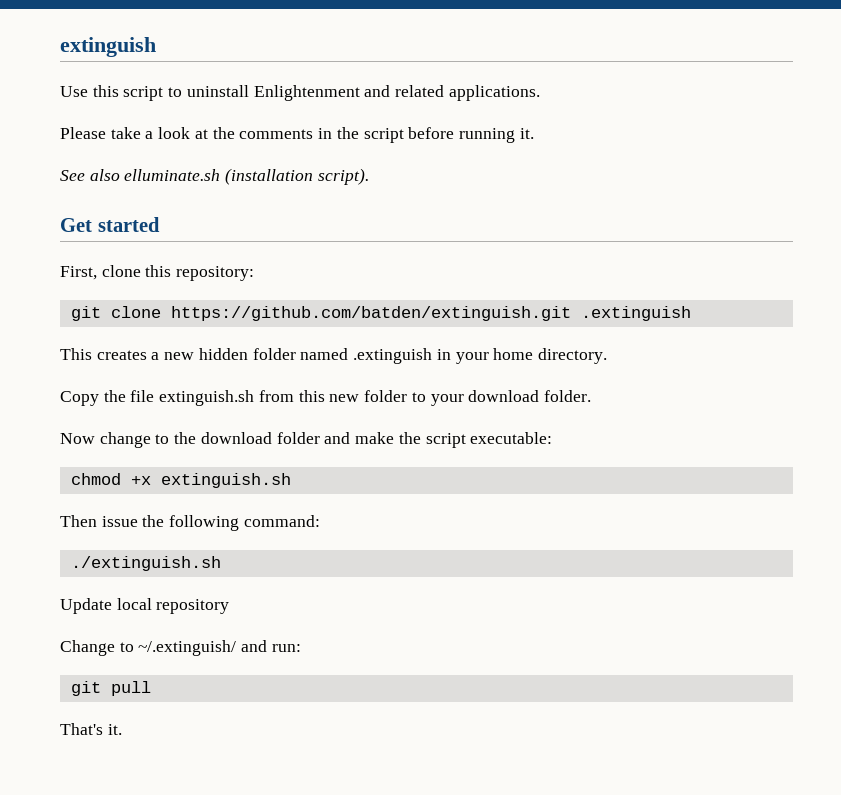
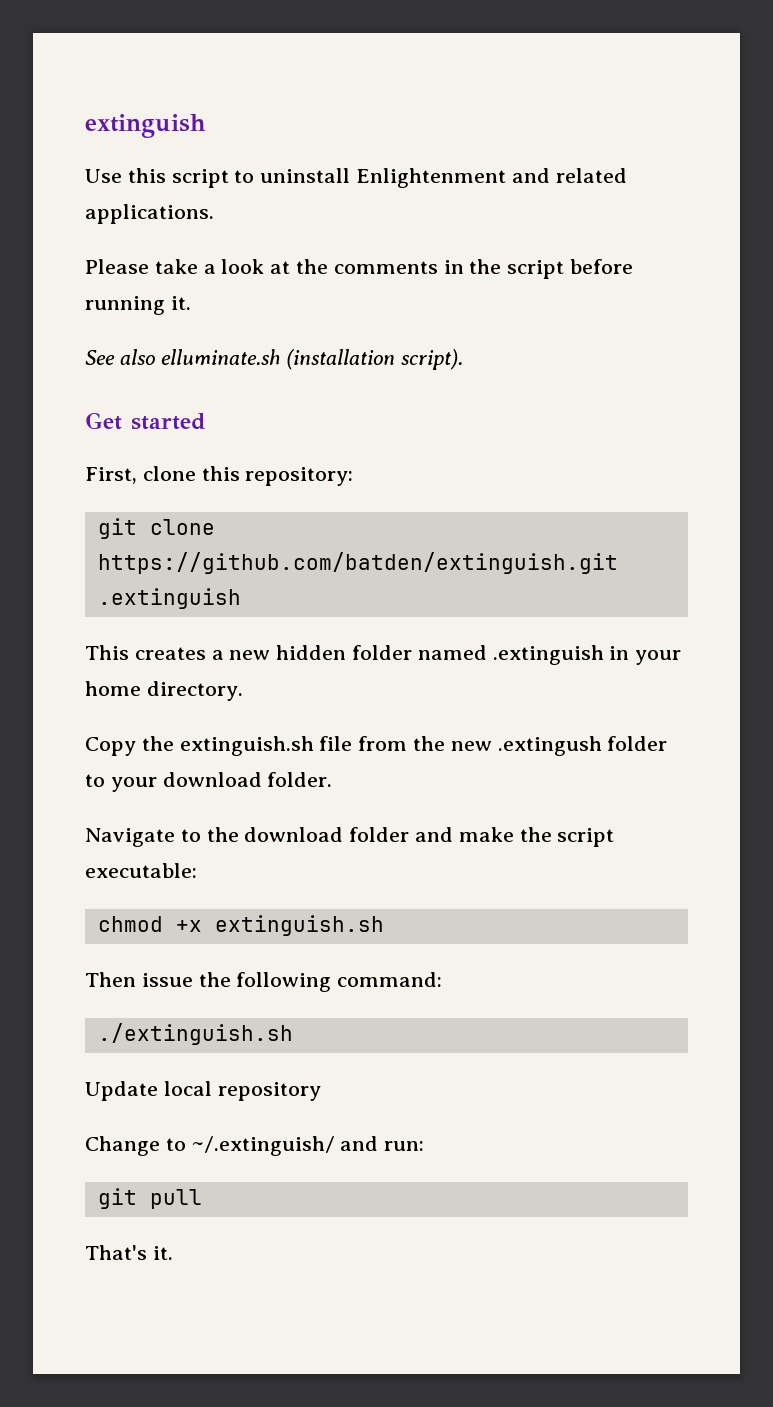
[130,390,360,406] file extinguish.sh from this new -> [179,736,602,756] extinguish.sh file from the new .extingush
[60,432,151,448] Now change -> [85,828,175,847] Navigate

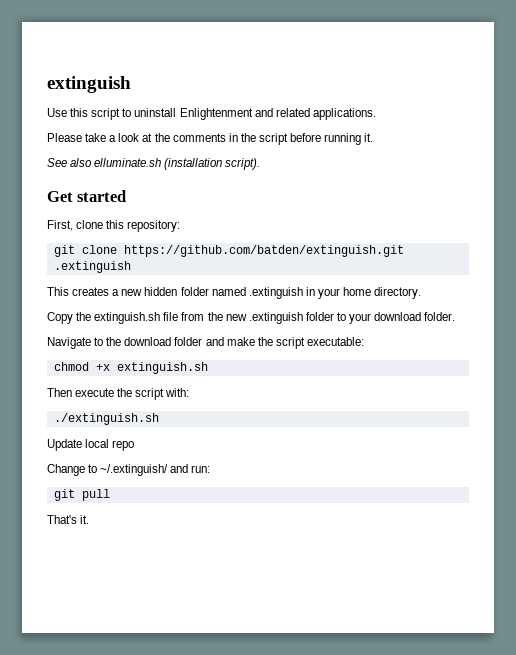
[497,736,602,756] .extingush -> [248,312,303,324] .extinguish
[141,972,443,992] issue the following command: -> [75,388,190,400] execute the script with:
[217,1082,321,1101] repository -> [112,440,135,451] repo

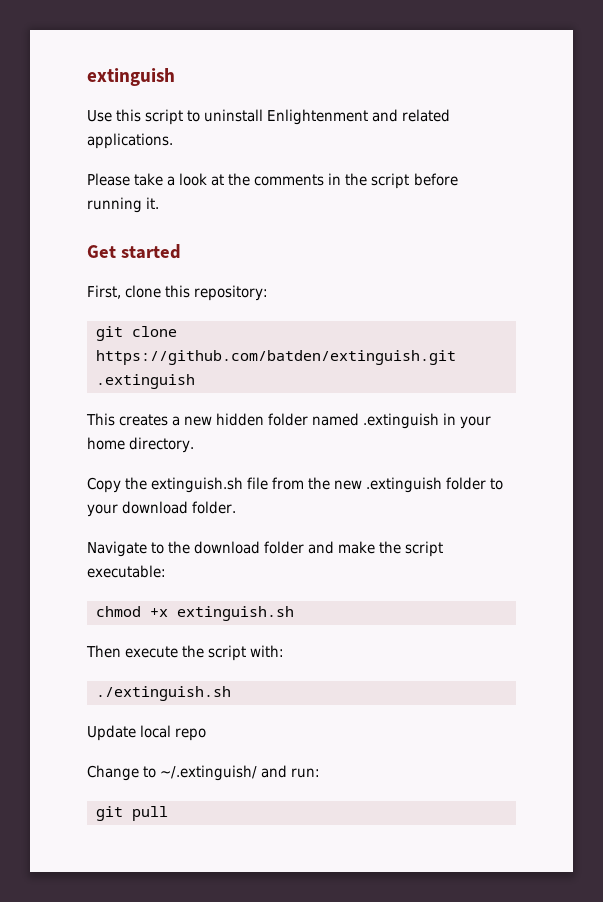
[47,158,261,170] // See also elluminate.sh (installation script). -> (160, 203) none
[47,515,90,524] // That's it. -> (168, 813) none

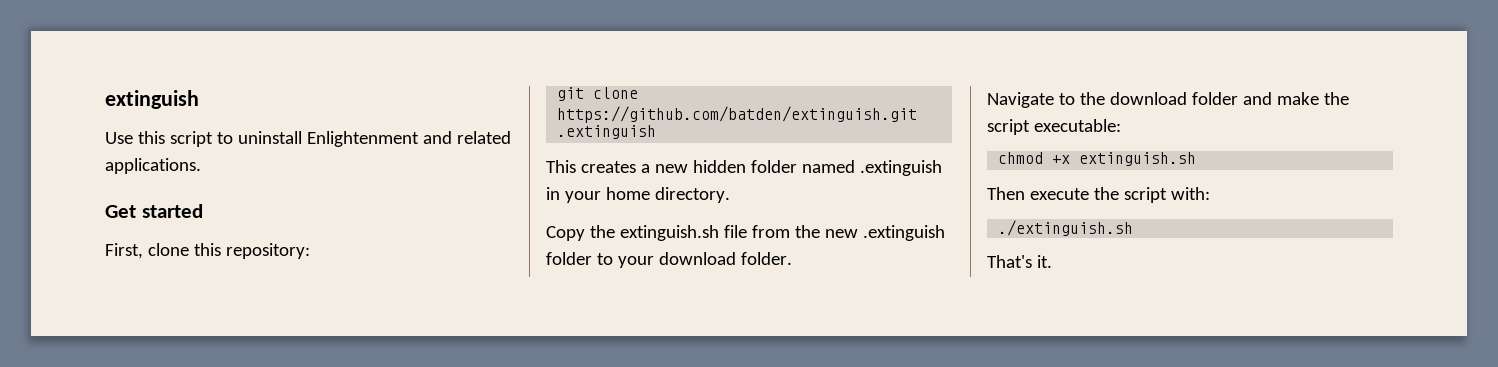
[87,173,458,189] [87,197,160,213] // Please take a look at the comments in the script before running it. -> (201, 166) none
[87,725,207,741] [87,765,321,781] [96,806,168,821] Update local repo // Change to ~/.extinguish/ and run: // git pull -> [987,255,1052,268] That's it.

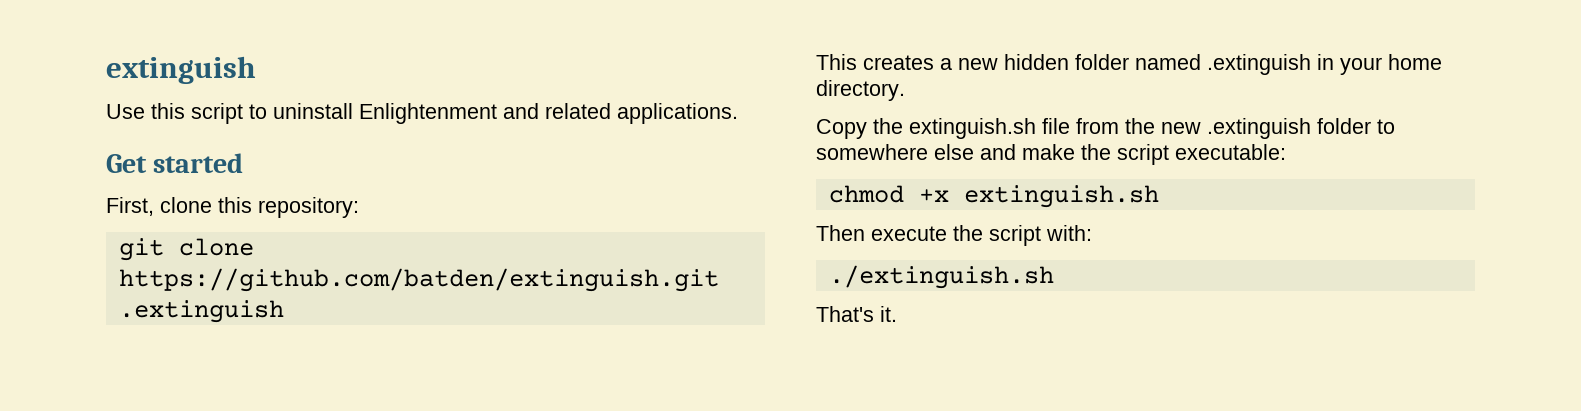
[617,252,792,268] [987,92,1238,108] your download folder. // Navigate to the download folder -> [816,144,974,160] somewhere else

